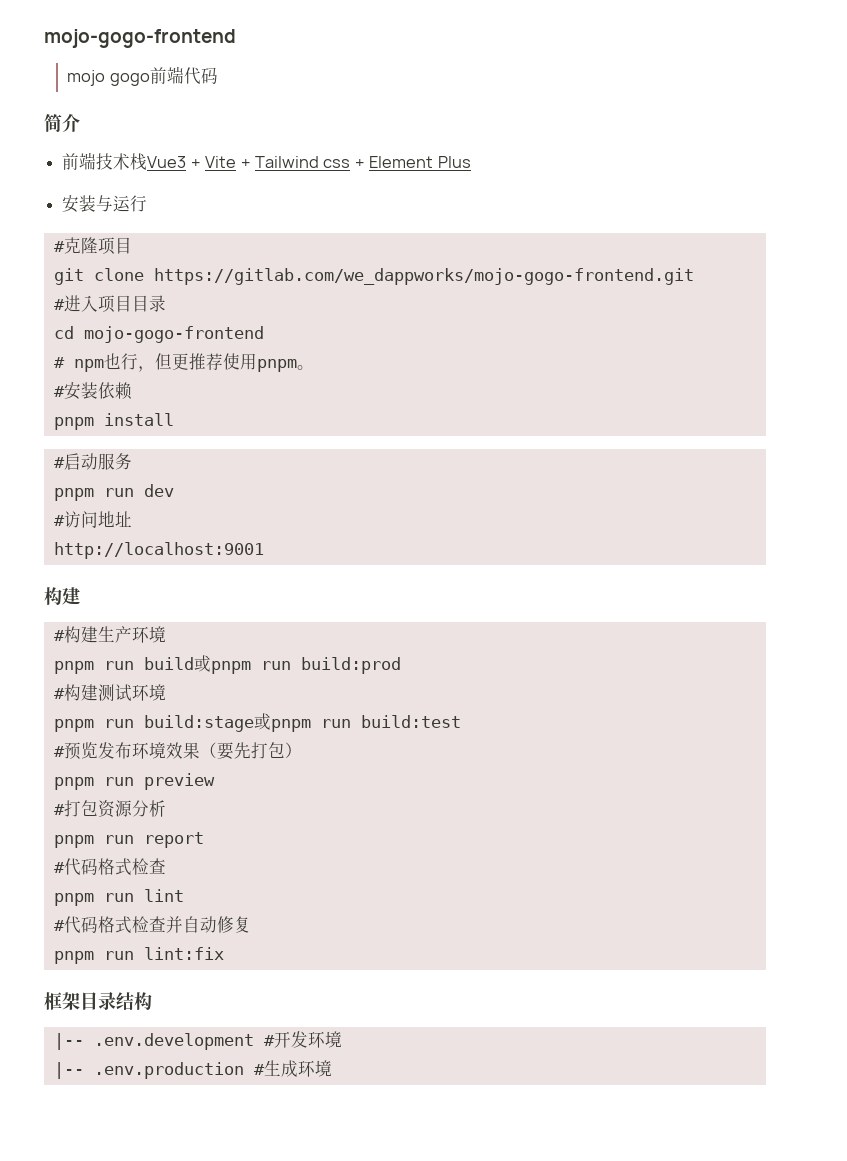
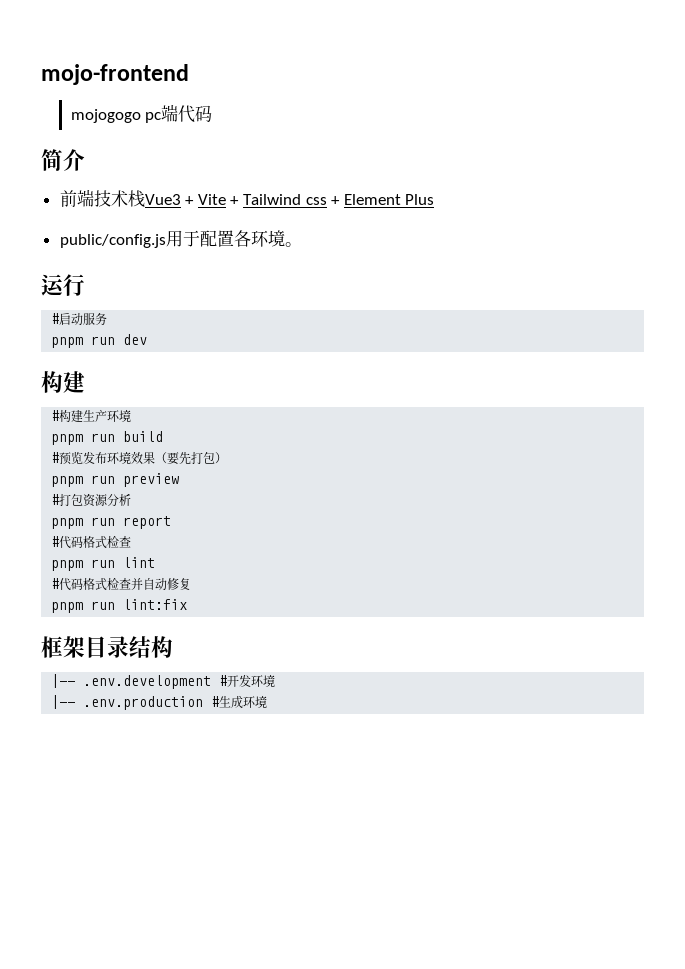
[44,29,236,48] [67,67,167,86] mojo-gogo-frontend // mojo gogo前 -> [41,64,189,85] [70,109,162,123] mojo-frontend // mojogogo pc
[62,195,148,213] [53,237,132,255] [53,268,694,285] [53,295,166,313] [53,326,264,343] [53,353,314,372] [53,382,132,400] [53,413,174,430] 安装与运行 // #克隆项目 // git clone https://gitlab.com/we_dappworks/mojo-gogo-frontend.git // #进入项目目录 // cd mojo-gogo-frontend // # npm也行，但更推荐使用pnpm。 // #安装依赖 // pnpm install -> [59,230,302,248] [41,274,85,296] public/config.js用于配置各环境。 // 运行
[53,511,132,528] [53,542,264,559] // #访问地址 // http://localhost:9001 -> (148, 339) none
[193,655,401,674] [53,684,166,701] [53,713,461,732] 或pnpm run build:prod // #构建测试环境 // pnpm run build:stage或pnpm run build:test -> (164, 436) none

